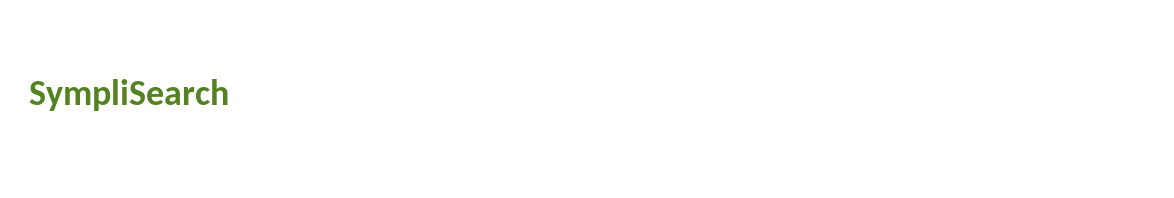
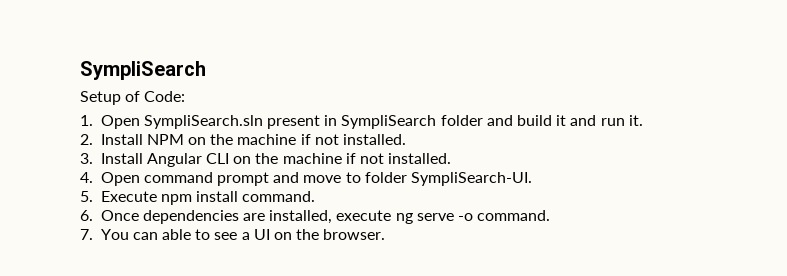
[29,79,229,111] SympliSearch -> [80,61,206,80] [80,91,186,105] [80,115,643,129] [80,134,407,145] [80,153,452,167] [80,172,533,186] [80,191,316,205] [80,210,551,224] [80,229,386,240] SympliSearch // Setup of Code: // 1. Open SympliSearch.sln present in SympliSearch folder and build it and run it. // 2. Install NPM on the machine if not installed. // 3. Install Angular CLI on the machine if not installed. // 4. Open command prompt and move to folder SympliSearch-UI. // 5. Execute npm install command. // 6. Once dependencies are installed, execute ng serve -o command. // 7. You can able to see a UI on the browser.

